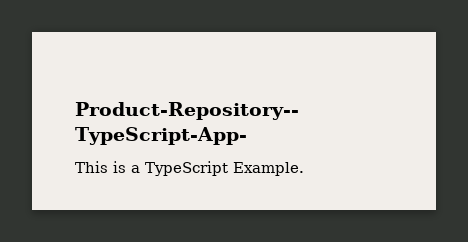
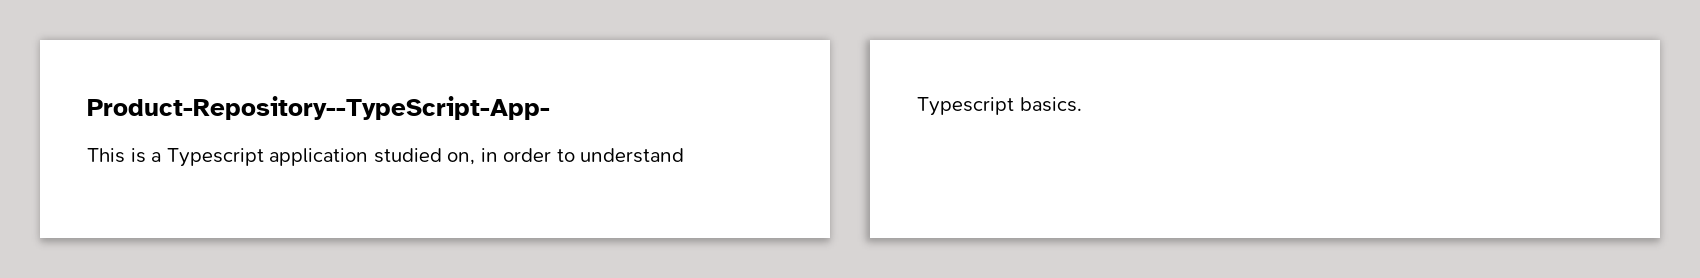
[145,161,304,176] TypeScript Example. -> [166,148,685,167] [917,97,1082,116] Typescript application studied on, in order to understand Typescript basics.

